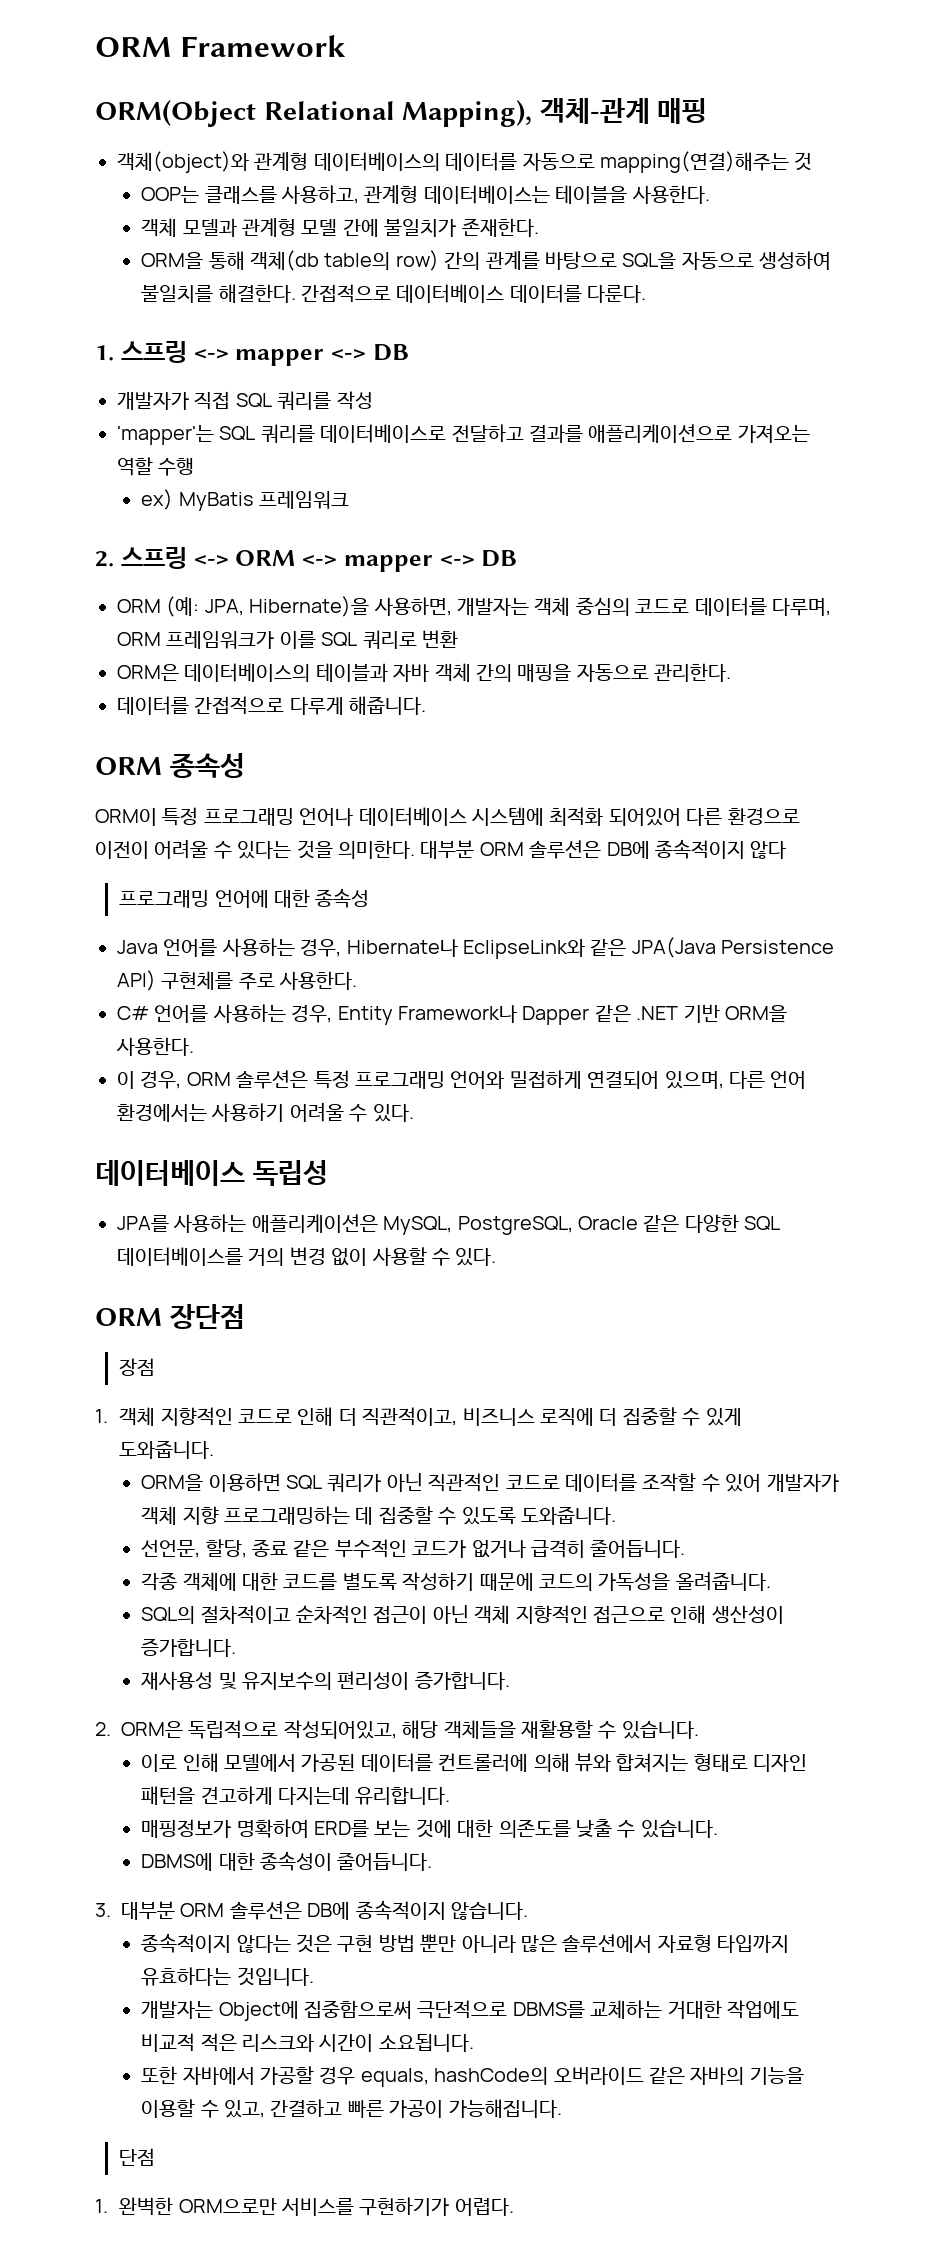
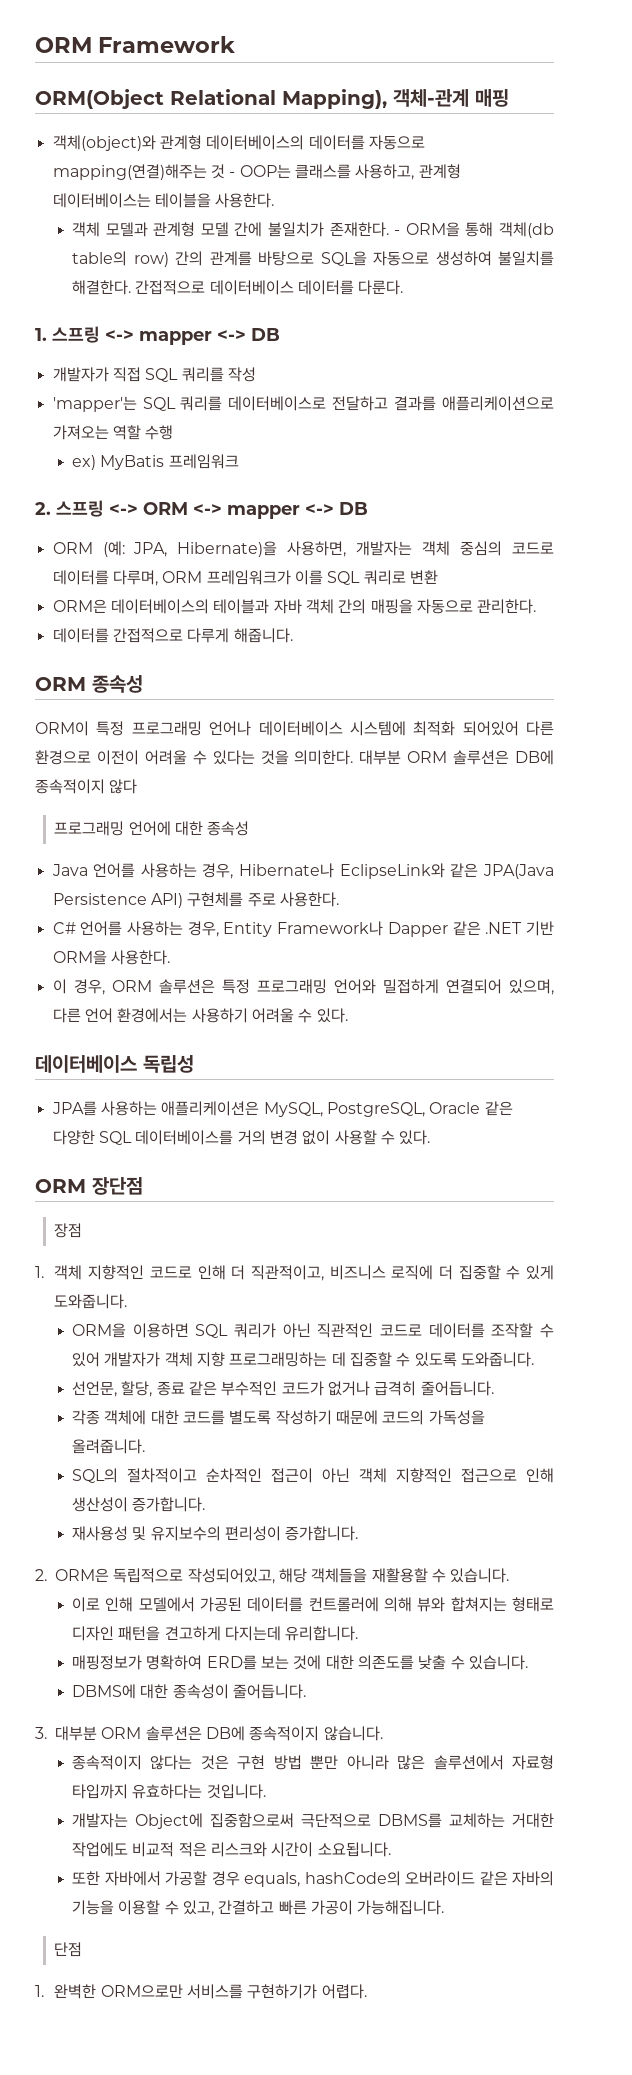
(813, 161) // -> [229,172,236,177] -
(539, 227) // -> [394,230,401,235] -

